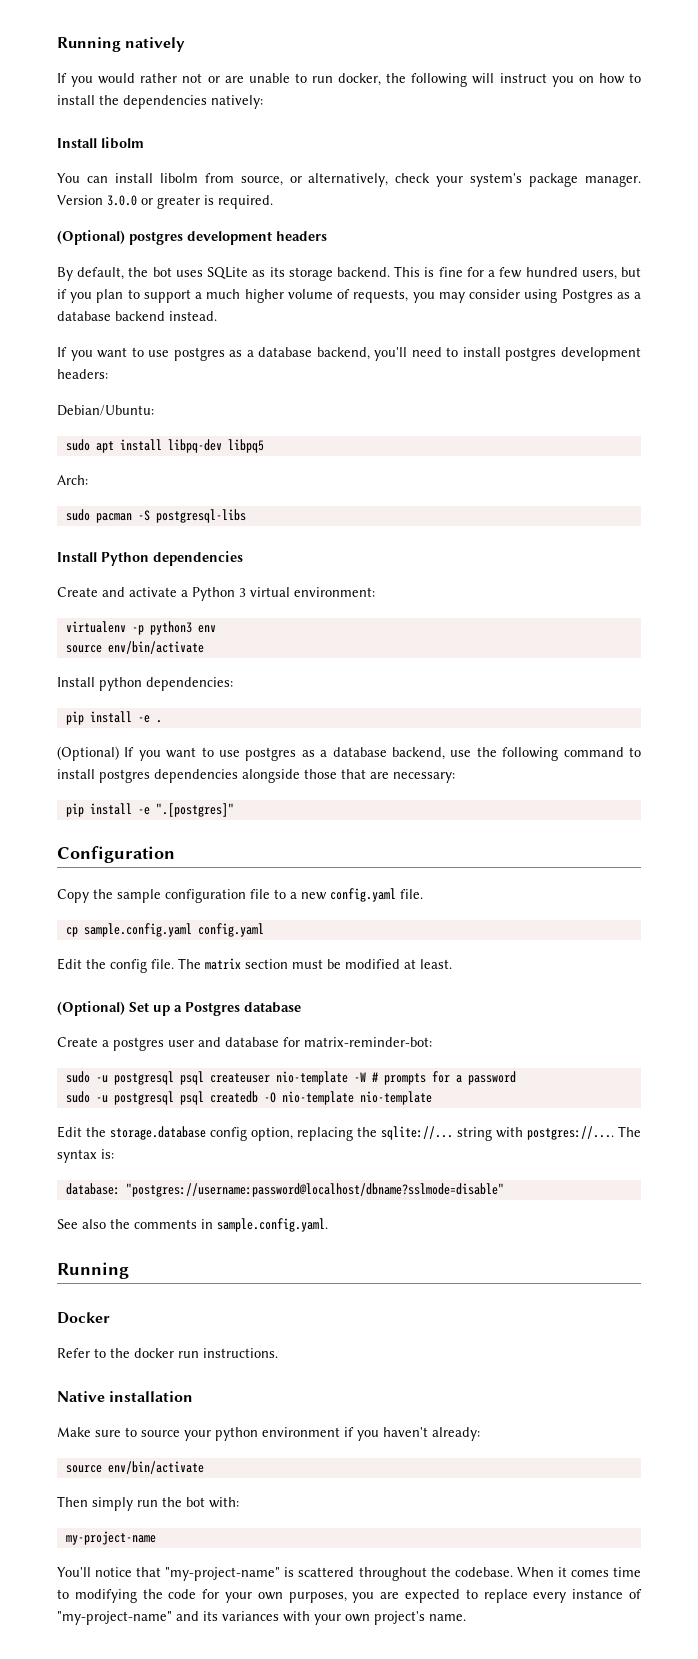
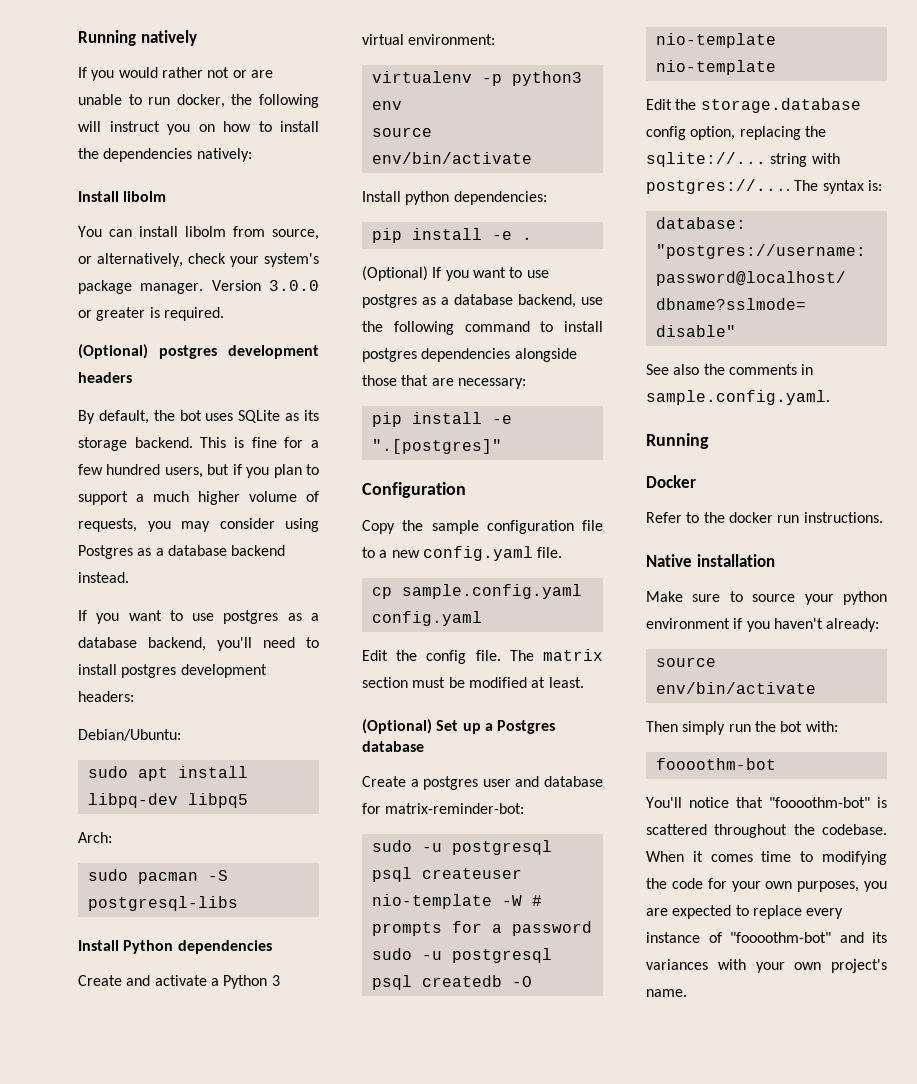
[65,1531,156,1545] my-project-name -> [655,758,776,770] foooothm-bot
[165,1567,281,1581] "my-project-name" -> [769,797,870,808] "foooothm-bot"
[57,1611,172,1625] "my-project-name" -> [730,932,831,943] "foooothm-bot"

